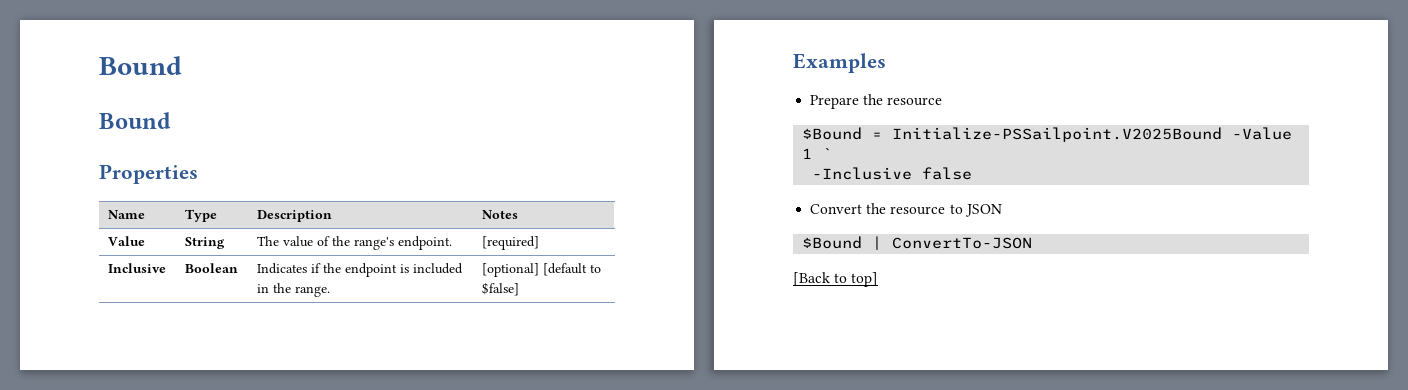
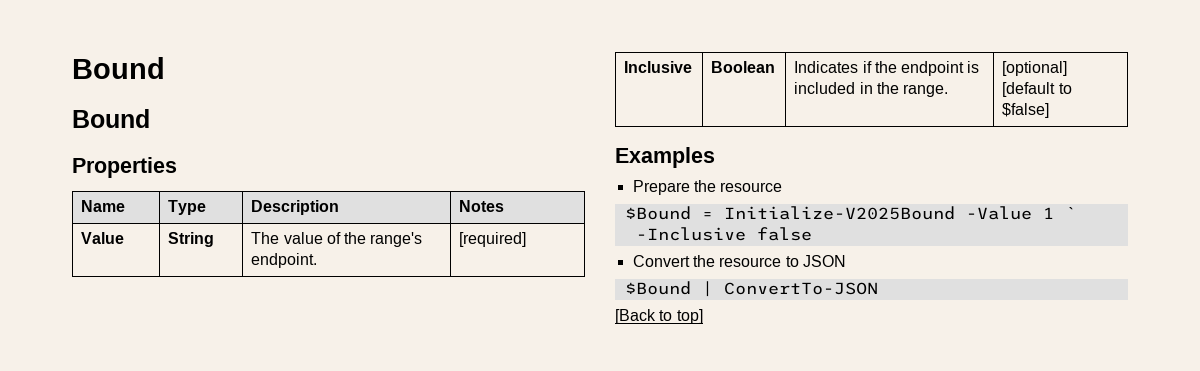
[892,127,1223,142] Initialize-PSSailpoint.V2025Bound -> [723,206,955,220] Initialize-V2025Bound

